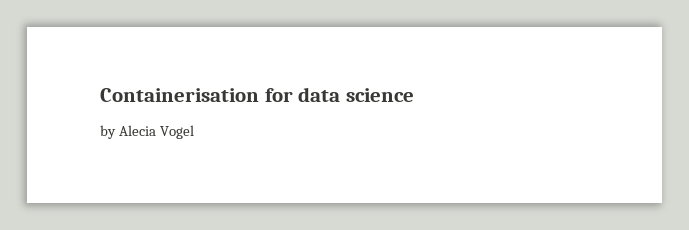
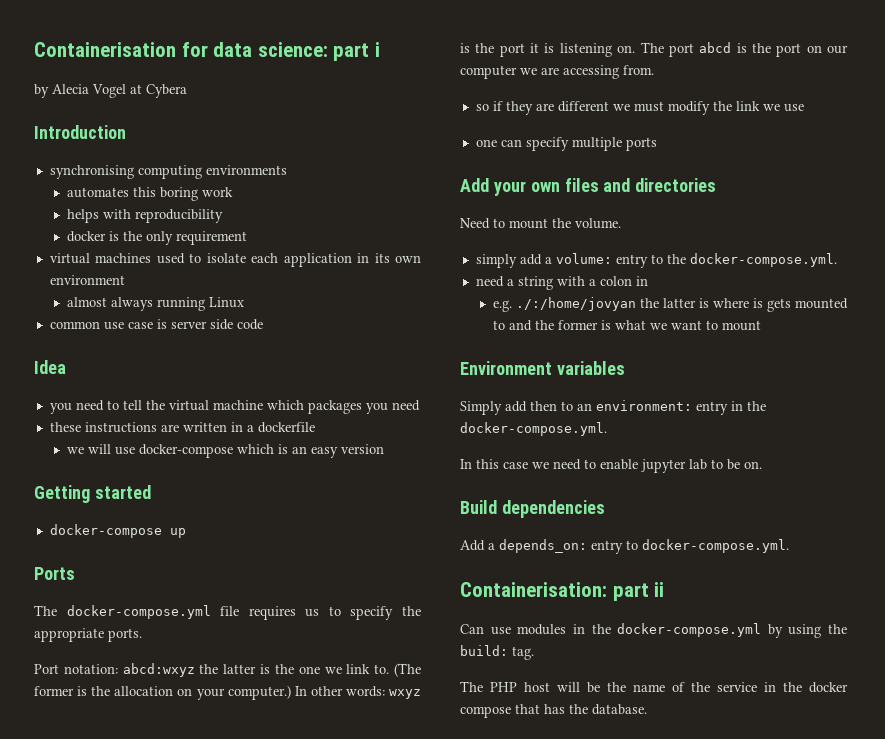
[345,88,414,102] science -> [257,42,380,61] science: part i
(194, 132) none -> [130,84,187,98] [34,125,126,139] [49,165,287,179] [66,187,233,201] [66,209,223,223] [66,231,247,245] [49,253,421,267] [49,275,125,285] [66,297,244,311] [49,319,263,330] [34,360,66,374] [49,400,420,414] [49,422,315,433] [66,444,384,458] [34,485,151,503] [49,524,186,538] [34,567,75,580] [34,605,421,620] [34,628,142,642] [34,663,421,677] [34,685,422,700] [460,42,848,57] [460,65,654,79] [475,101,804,115] [475,137,657,151] [460,178,717,196] [460,218,621,229] [475,253,837,268] [475,276,648,290] [492,297,849,312] [492,320,761,331] [460,361,625,375] [460,400,766,415] [460,422,607,436] [460,459,762,473] [460,500,605,518] [460,539,789,554] [460,582,665,601] [460,623,847,638] [460,645,534,660] [460,681,848,693] [460,704,647,718] at Cybera // Introduction // synchronising computing environments // automates this boring work // helps with reproducibility // docker is the only requirement // virtual machines used to isolate each application in its own environment // almost always running Linux // common use case is server side code // Idea // you need to tell the virtual machine which packages you need // these instructions are written in a dockerfile // we will use docker-compose which is an easy version // Getting started // docker-compose up // Ports // The docker-compose.yml file requires us to specify the appropriate ports. // Port notation: abcd:wxyz the latter is the one we link to. (The former is the allocation on your computer.) In other words: wxyz is the port it is listening on. The port abcd is the port on our computer we are accessing from. // so if they are different we must modify the link we use // one can specify multiple ports // Add your own files and directories // Need to mount the volume. // simply add a volume: entry to the docker-compose.yml. // need a string with a colon in // e.g. ./:/home/jovyan the latter is where is gets mounted to and the former is what we want to mount // Environment variables // Simply add then to an environment: entry in the docker-compose.yml. // In this case we need to enable jupyter lab to be on. // Build dependencies // Add a depends_on: entry to docker-compose.yml. // Containerisation: part ii // Can use modules in the docker-compose.yml by using the build: tag. // The PHP host will be the name of the service in the docker compose that has the database.

